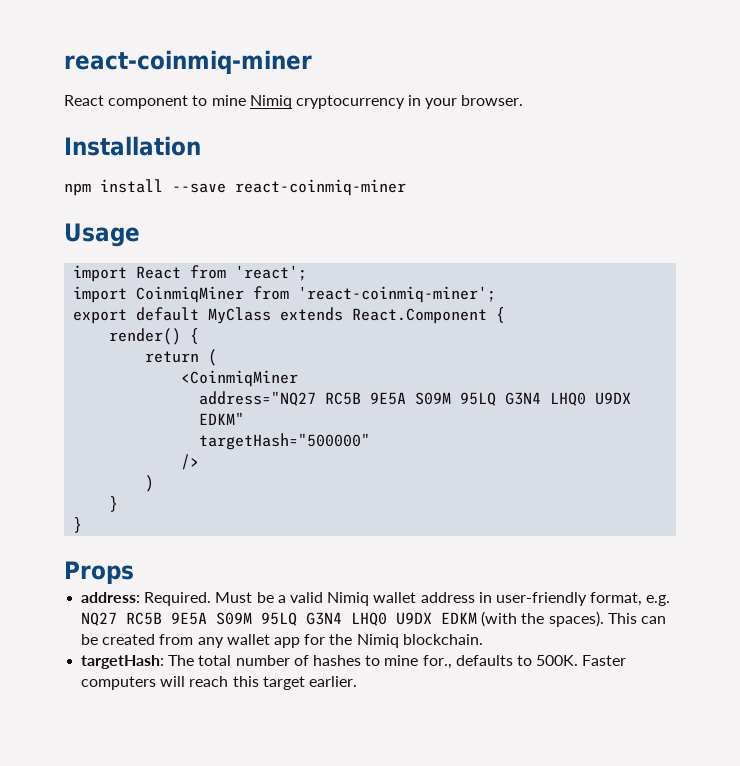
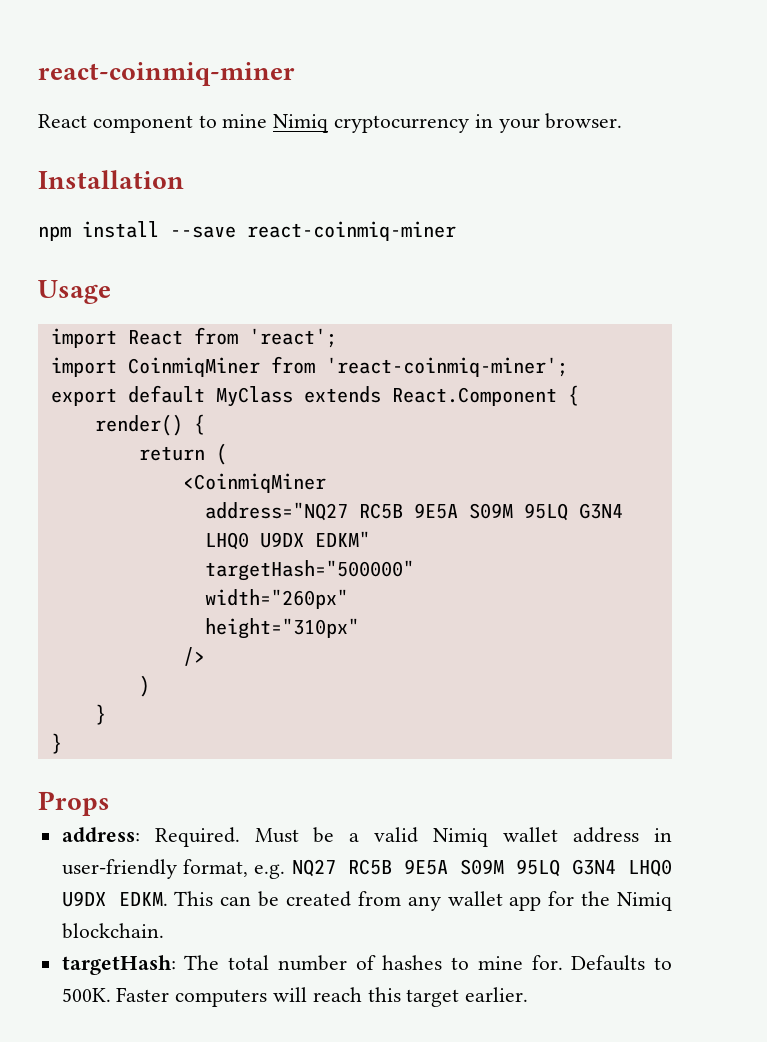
(371, 441) none -> [204,589,348,609] [204,618,359,639] // width="260px" // height="310px"
[441,611,604,627] EDKM (with the spaces). -> [118,892,168,906] EDKM.
[422,655,513,669] for., defaults -> [531,955,646,971] for. Defaults

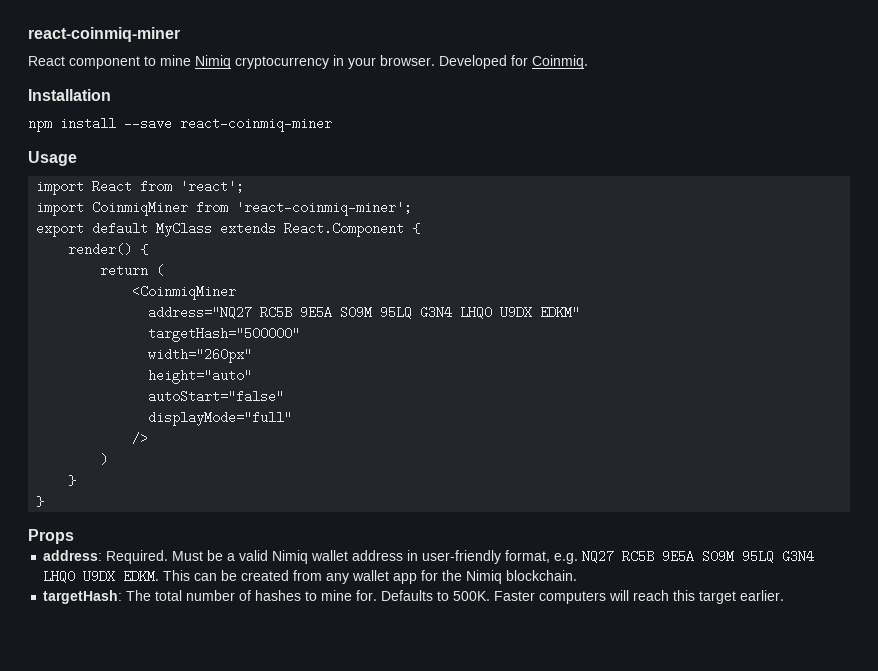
(623, 121) none -> [439,55,588,69] Developed for Coinmiq.
[204,618,359,639] height="310px" -> [148,369,253,384] [148,390,285,403] [148,411,293,426] height="auto" // autoStart="false" // displayMode="full"

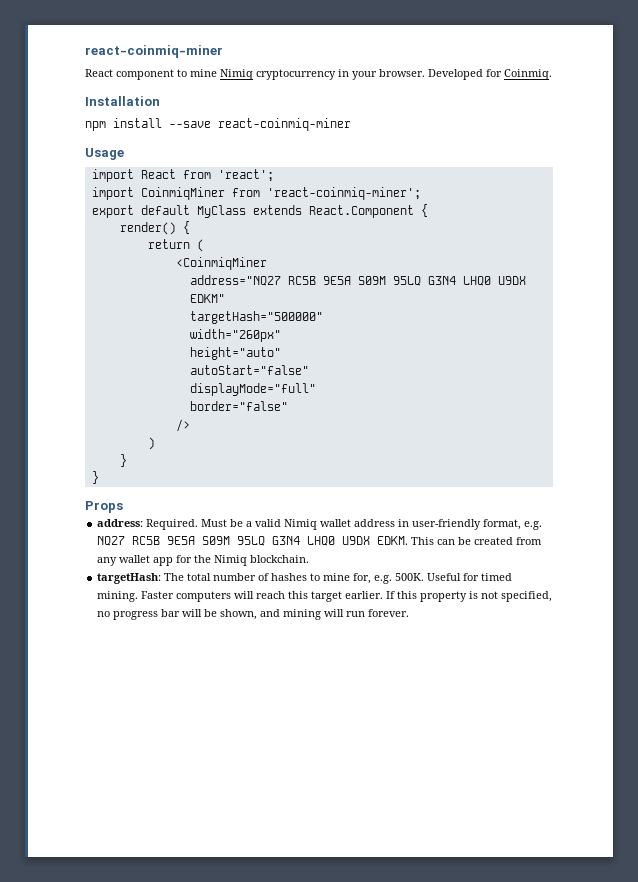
(293, 418) none -> [189,401,288,411] // border="false"
[356,590,491,601] for. Defaults to 500K. -> [353,573,513,584] [97,591,139,602] for, e.g. 500K. Useful for timed mining.
(785, 595) none -> [386,591,553,602] [97,609,410,620] If this property is not specified, no progress bar will be shown, and mining will run forever.

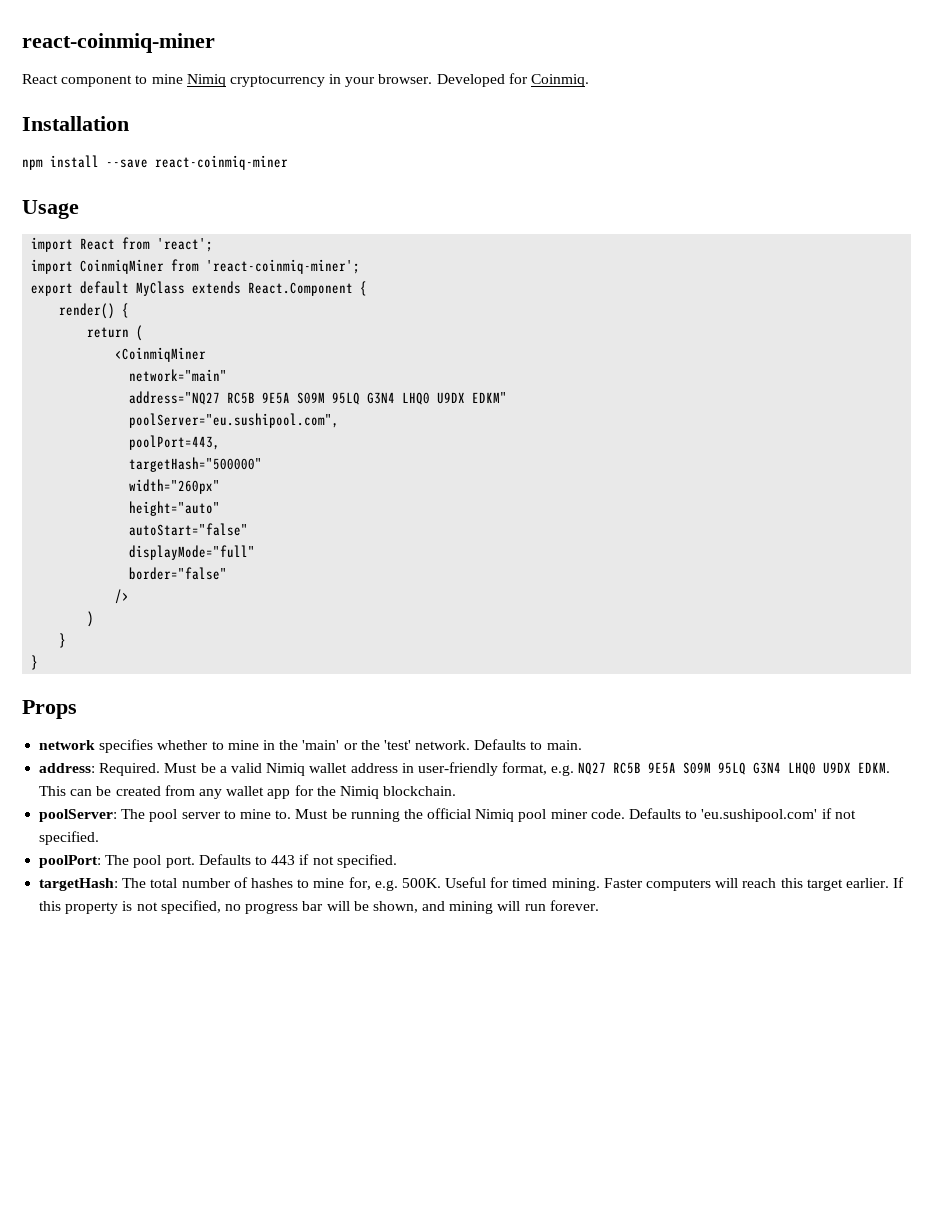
(267, 263) none -> [129,369,228,382] // network="main"
(225, 298) none -> [129,413,340,428] [129,435,221,450] // poolServer="eu.sushipool.com", // poolPort=443,
(123, 507) none -> [39,739,582,753] // network specifies whether to mine in the 'main' or the 'test' network. Defaults to main.
(310, 559) none -> [39,808,856,822] [39,831,100,845] [39,854,397,868] // poolServer: The pool server to mine to. Must be running the official Nimiq pool miner code. Defaults to 'eu.sushipool.com' if not specified. // poolPort: The pool port. Defaults to 443 if not specified.

